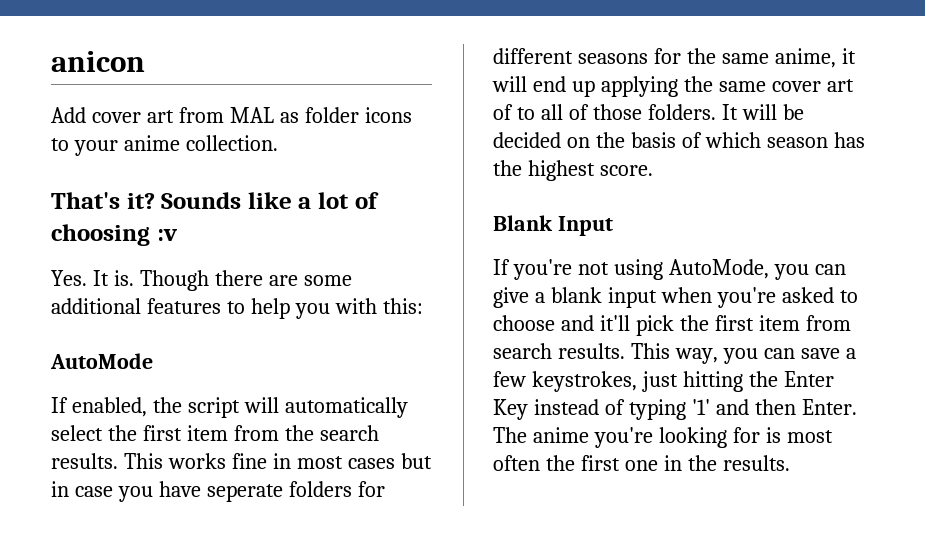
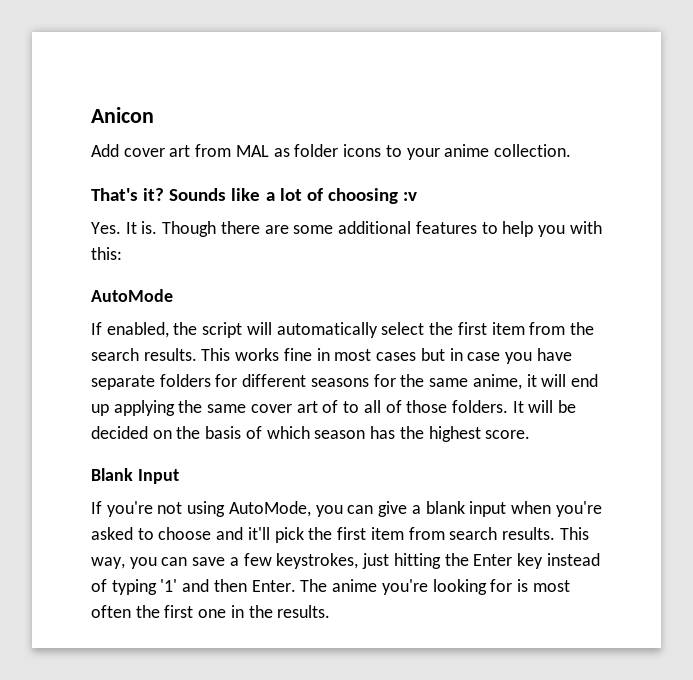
[51,51,145,72] anicon -> [91,107,154,123] Anicon
[206,484,283,502] seperate -> [91,375,155,390] separate
[493,399,528,420] Key -> [516,553,543,569] key

